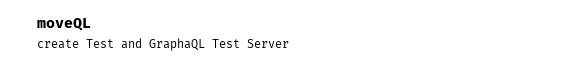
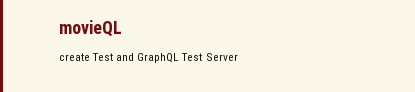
[37,18,91,31] moveQL -> [59,20,122,37] movieQL
[149,38,205,51] GraphaQL -> [137,53,180,63] GraphQL

